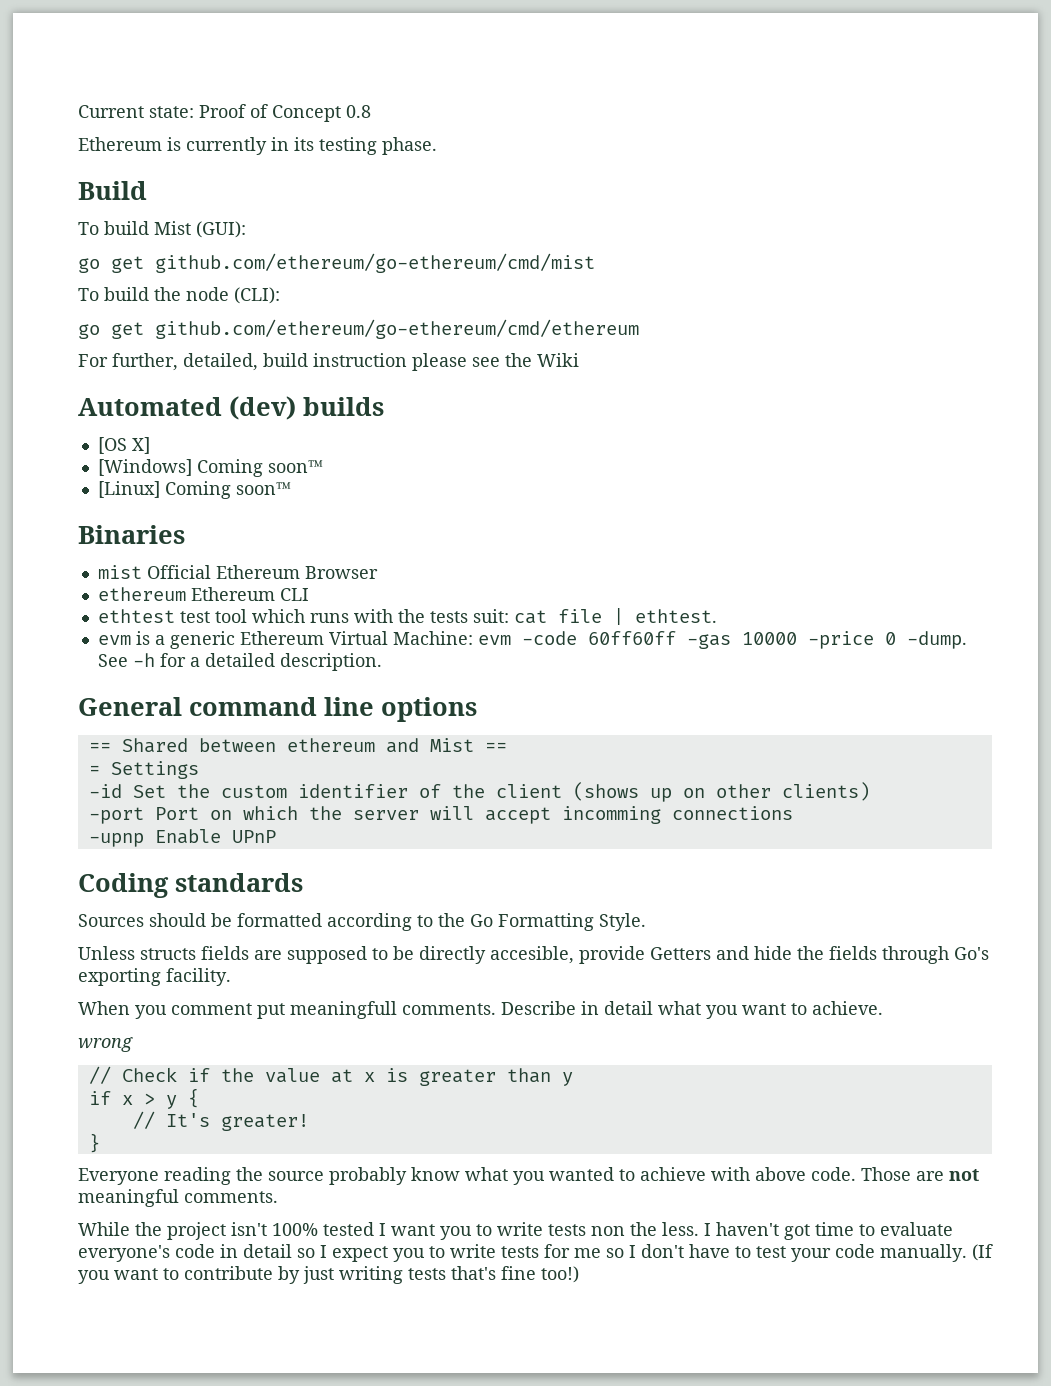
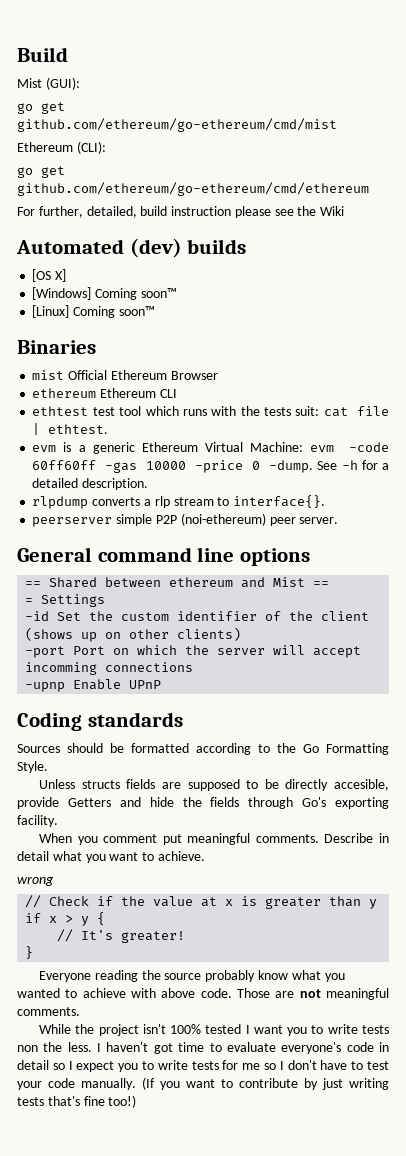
[78,104,371,122] [78,137,437,155] Current state: Proof of Concept 0.8 // Ethereum is currently in its testing phase. // -> (17, 54) none
[78,221,149,235] To build -> (68, 54) none
[78,287,229,301] To build the node -> [17,142,73,152] Ethereum
(382, 662) none -> [32,495,326,509] [32,513,339,527] // rlpdump converts a rlp stream to interface{}. // peerserver simple P2P (noi-ethereum) peer server.
[290,1001,397,1019] meaningfull -> [187,833,251,845] meaningful

